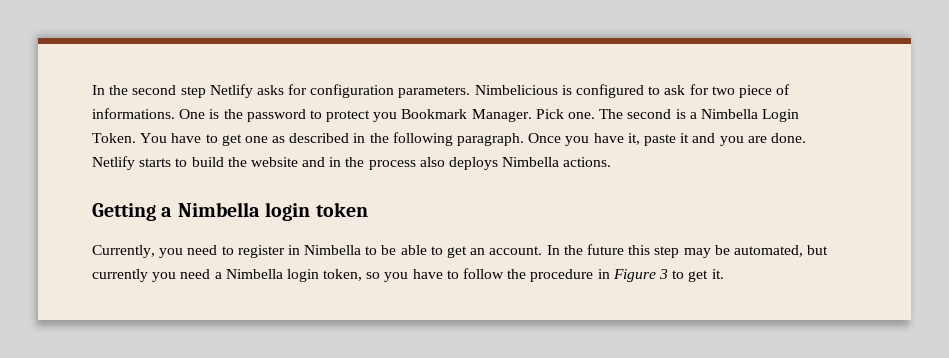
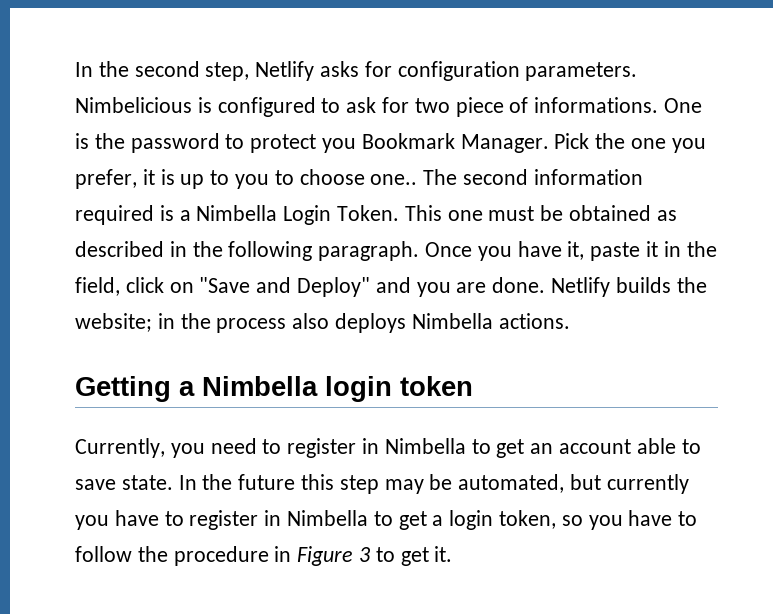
[180,86,206,98] step -> [205,62,250,81] step,
[568,109,672,119] one. The second -> [595,133,706,153] [75,169,643,189] [75,205,154,225] the one you prefer, it is up to you to choose one.. The second information required
[140,133,268,146] You have to get one -> [404,205,652,221] This one must be obtained
(690, 138) none -> [663,241,717,257] [75,277,371,297] in the field, click on "Save and Deploy"
[139,157,326,167] starts to build the website and -> [615,277,707,293] [75,313,152,332] builds the website;
[381,245,543,258] be able to get an account. -> [496,438,701,458] [75,475,173,490] get an account able to save state.
[180,269,283,279] need a Nimbella -> [114,510,444,530] have to register in Nimbella to get a

